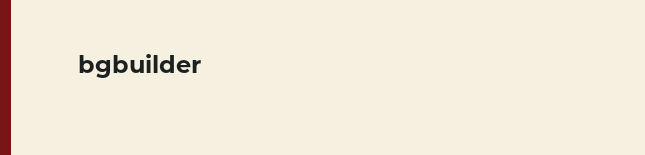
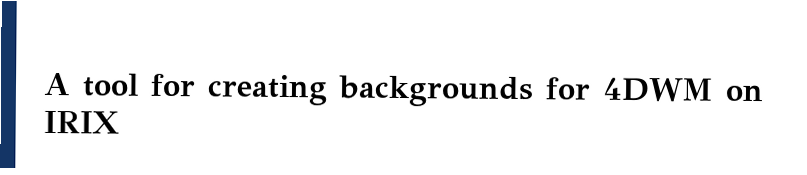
[78,54,201,78] bgbuilder -> [43,72,764,108] [43,110,119,134] A tool for creating backgrounds for 4DWM on IRIX

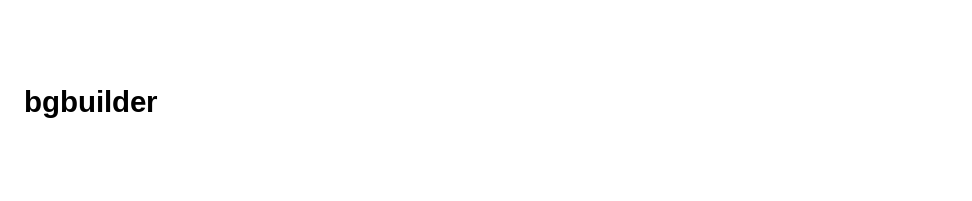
[43,72,764,108] [43,110,119,134] A tool for creating backgrounds for 4DWM on IRIX -> [24,90,158,118] bgbuilder

